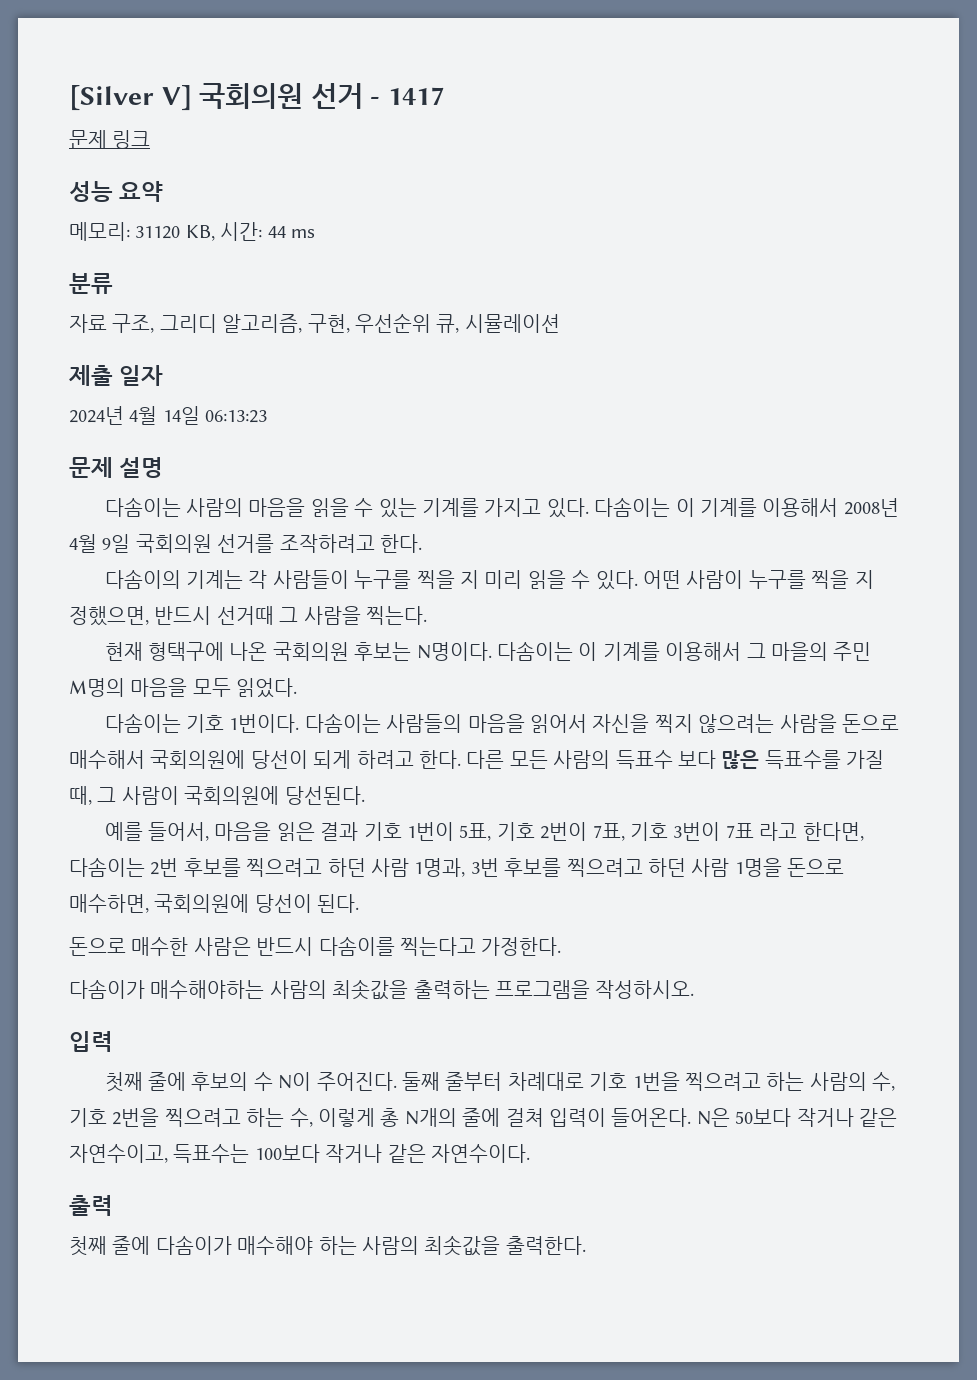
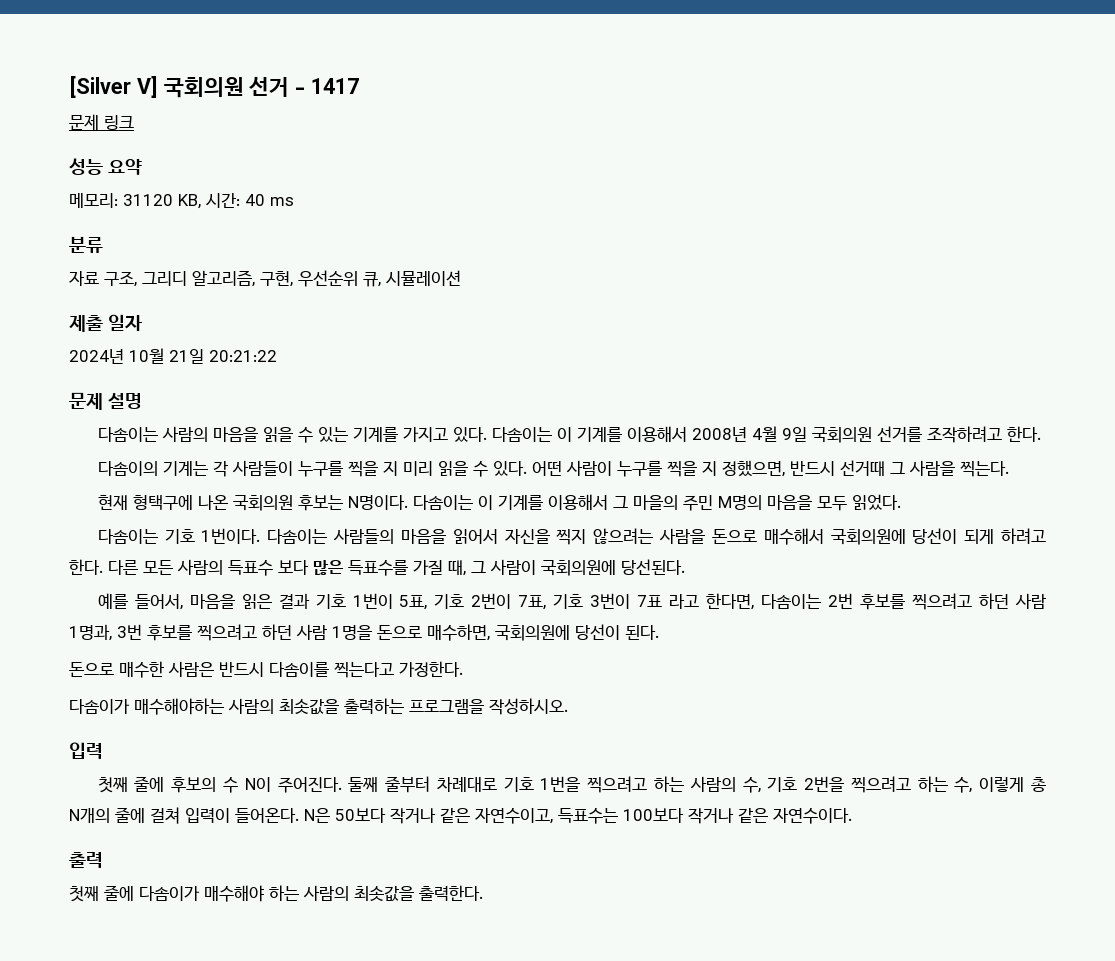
[267,226,286,238] 44 -> [245,194,265,206] 40
[129,406,268,425] 4월 14일 06:13:23 -> [129,348,277,364] 10월 21일 20:21:22

